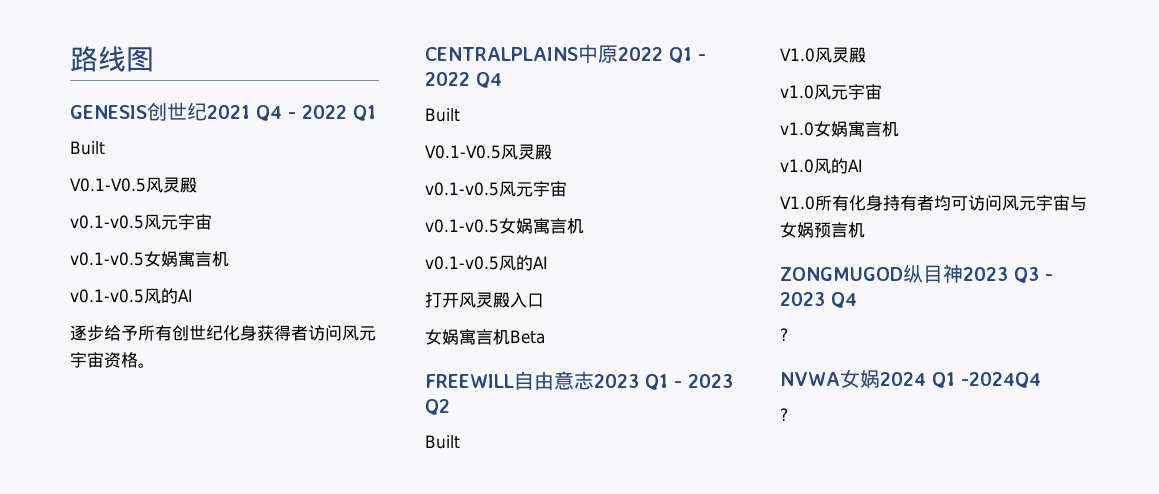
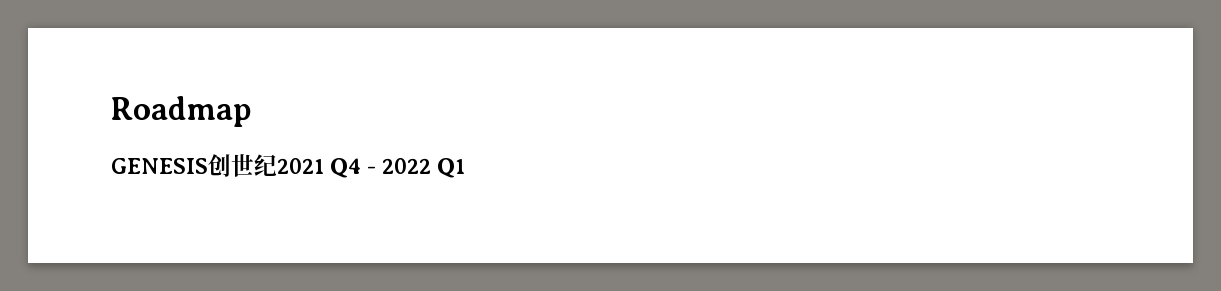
[70,46,154,72] 路线图 -> [111,96,252,127] Roadmap
[70,141,105,155] [70,177,197,193] [70,214,212,230] [70,251,229,267] [70,288,193,304] [70,325,376,341] [70,352,155,368] [425,44,706,63] [425,72,502,88] [425,108,460,122] [425,144,552,160] [425,181,567,197] [425,218,584,234] [425,255,548,271] [425,292,544,308] [425,329,545,345] [425,371,733,390] [425,399,450,415] [425,435,460,449] [780,47,866,63] [780,84,882,100] [780,121,899,137] [780,158,863,174] [780,195,1087,211] [780,222,865,238] [780,264,1053,283] [780,292,857,308] [780,328,788,341] [780,369,1041,388] [780,408,788,421] // Built // V0.1-V0.5风灵殿 // v0.1-v0.5风元宇宙 // v0.1-v0.5女娲寓言机 // v0.1-v0.5风的AI // 逐步给予所有创世纪化身获得者访问风元宇宙资格。 // CENTRALPLAINS中原2022 Q1 - 2022 Q4 // Built // V0.1-V0.5风灵殿 // v0.1-v0.5风元宇宙 // v0.1-v0.5女娲寓言机 // v0.1-v0.5风的AI // 打开风灵殿入口 // 女娲寓言机Beta // FREEWILL自由意志2023 Q1 - 2023 Q2 // Built // V1.0风灵殿 // v1.0风元宇宙 // v1.0女娲寓言机 // v1.0风的AI // V1.0所有化身持有者均可访问风元宇宙与女娲预言机 // ZONGMUGOD纵目神2023 Q3 - 2023 Q4 // ? // NVWA女娲2024 Q1 -2024Q4 // ? -> (466, 168) none

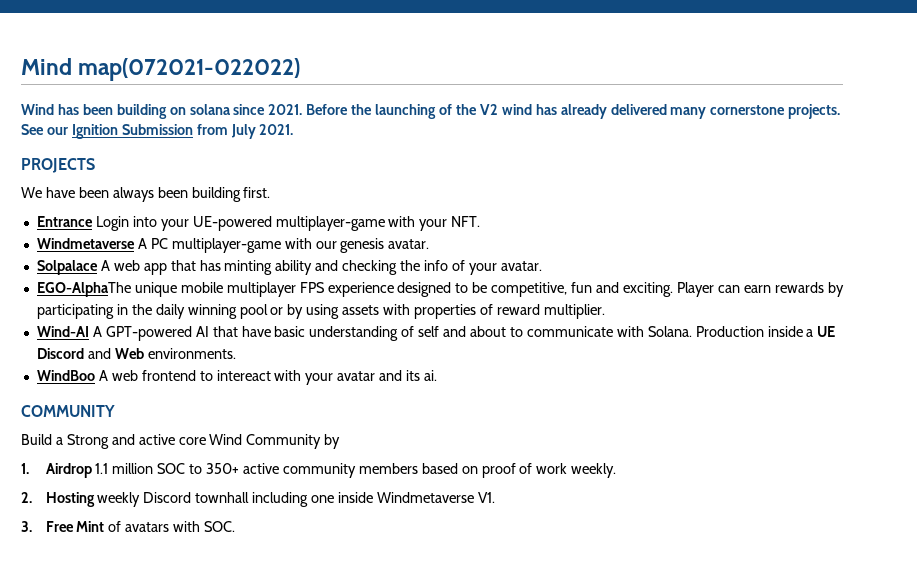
[111,96,252,127] [111,154,466,178] Roadmap // GENESIS创世纪2021 Q4 - 2022 Q1 -> [21,58,301,81] [21,104,841,119] [21,124,294,139] [21,158,95,173] [21,187,271,202] [36,216,481,231] [36,238,430,253] [36,260,542,275] [36,282,844,297] [36,304,605,319] [36,326,836,341] [36,348,236,359] [36,370,438,385] [21,405,115,417] [21,434,341,449] [21,463,617,478] [21,492,495,507] [21,521,236,532] Mind map(072021-022022) // Wind has been building on solana since 2021. Before the launching of the V2 wind has already delivered many cornerstone projects. See our Ignition Submission from July 2021. // PROJECTS // We have been always been building first. // Entrance Login into your UE-powered multiplayer-game with your NFT. // Windmetaverse A PC multiplayer-game with our genesis avatar. // Solpalace A web app that has minting ability and checking the info of your avatar. // EGO-AlphaThe unique mobile multiplayer FPS experience designed to be competitive, fun and exciting. Player can earn rewards by participating in the daily winning pool or by using assets with properties of reward multiplier. // Wind-AI A GPT-powered AI that have basic understanding of self and about to communicate with Solana. Production inside a UE Discord and Web environments. // WindBoo A web frontend to intereact with your avatar and its ai. // COMMUNITY // Build a Strong and active core Wind Community by // 1. Airdrop 1.1 million SOC to 350+ active community members based on proof of work weekly. // 2. Hosting weekly Discord townhall including one inside Windmetaverse V1. // 3. Free Mint of avatars with SOC.

